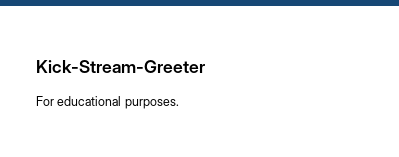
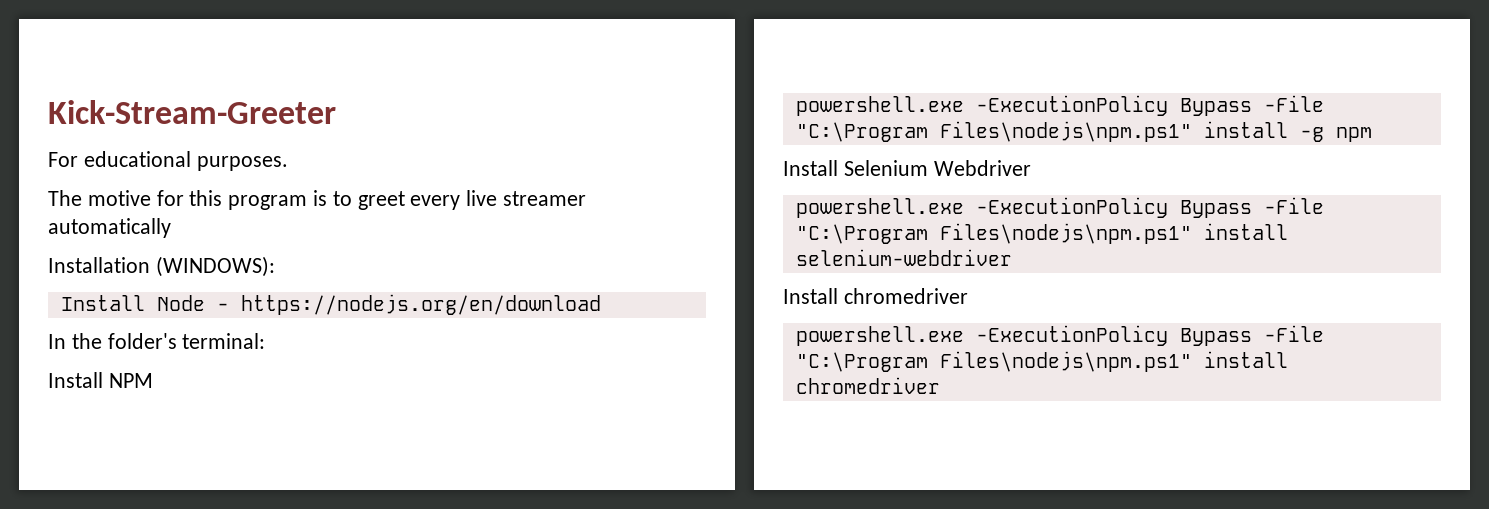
(179, 104) none -> [48,190,587,210] [48,218,171,238] [48,256,275,277] [60,294,601,315] [48,333,266,349] [48,372,153,388] [795,95,1324,116] [795,121,1372,142] [783,160,1031,176] [795,197,1324,218] [795,223,1288,244] [795,249,1012,266] [783,288,968,304] [795,325,1324,346] [795,351,1288,372] [795,377,940,394] // The motive for this program is to greet every live streamer automatically // Installation (WINDOWS): // Install Node - https://nodejs.org/en/download // In the folder's terminal: // Install NPM // powershell.exe -ExecutionPolicy Bypass -File "C:\Program Files\nodejs\npm.ps1" install -g npm // Install Selenium Webdriver // powershell.exe -ExecutionPolicy Bypass -File "C:\Program Files\nodejs\npm.ps1" install selenium-webdriver // Install chromedriver // powershell.exe -ExecutionPolicy Bypass -File "C:\Program Files\nodejs\npm.ps1" install chromedriver

